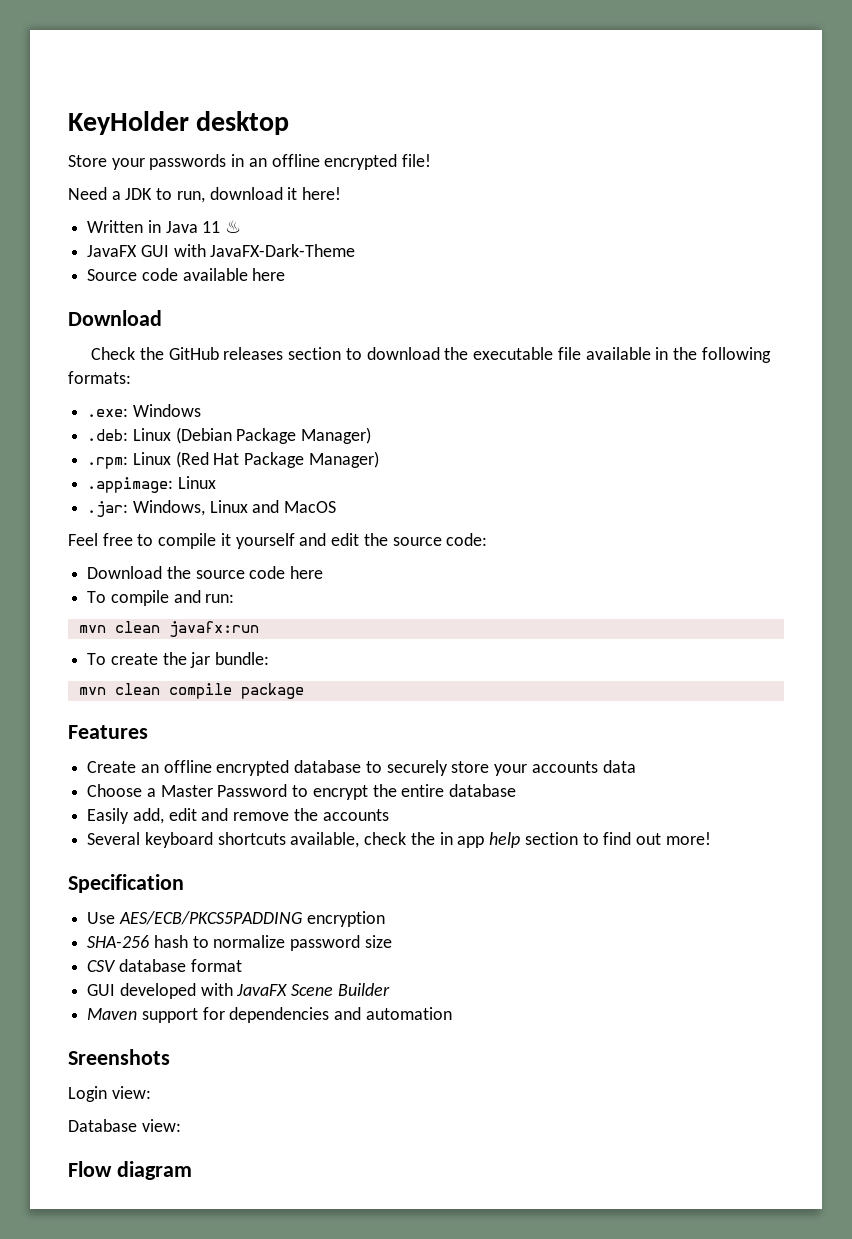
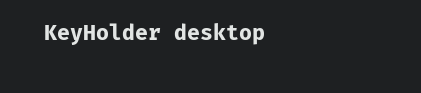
[68,154,432,170] [68,187,342,203] [87,219,242,234] [87,244,356,257] [87,268,286,281] [68,310,162,326] [91,347,771,363] [68,371,131,384] [87,404,201,417] [87,427,372,444] [87,451,379,469] [87,476,216,493] [87,500,337,517] [68,533,488,549] [87,566,324,579] [87,590,235,606] [78,621,259,637] [87,652,270,668] [78,683,304,699] [68,725,148,739] [87,760,636,776] [87,784,517,800] [87,808,389,824] [87,832,711,848] [68,874,184,893] [87,911,385,927] [87,935,392,951] [87,959,242,972] [87,983,390,999] [87,1007,452,1023] [68,1049,170,1065] [68,1086,151,1102] [68,1119,181,1132] [68,1161,192,1180] // Store your passwords in an offline encrypted file! // Need a JDK to run, download it here! // Written in Java 11 ♨ // JavaFX GUI with JavaFX-Dark-Theme // Source code available here // Download // Check the GitHub releases section to download the executable file available in the following formats: // .exe: Windows // .deb: Linux (Debian Package Manager) // .rpm: Linux (Red Hat Package Manager) // .appimage: Linux // .jar: Windows, Linux and MacOS // Feel free to compile it yourself and edit the source code: // Download the source code here // To compile and run: // mvn clean javafx:run // To create the jar bundle: // mvn clean compile package // Features // Create an offline encrypted database to securely store your accounts data // Choose a Master Password to encrypt the entire database // Easily add, edit and remove the accounts // Several keyboard shortcuts available, check the in app help section to find out more! // Specification // Use AES/ECB/PKCS5PADDING encryption // SHA-256 hash to normalize password size // CSV database format // GUI developed with JavaFX Scene Builder // Maven support for dependencies and automation // Sreenshots // Login view: // Database view: // Flow diagram -> (265, 34) none

